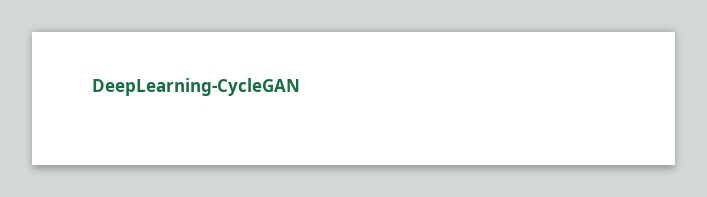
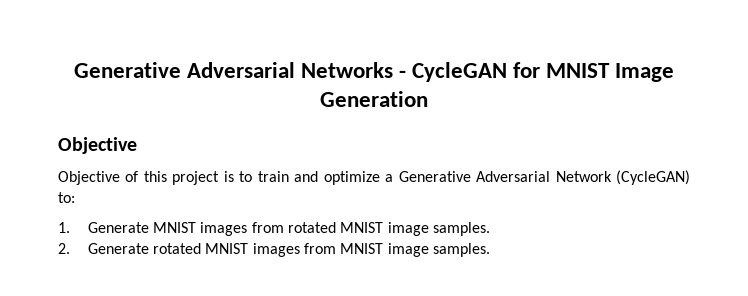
[92,78,300,96] DeepLearning-CycleGAN -> [73,62,675,82] [320,91,428,107] [58,137,137,154] [58,170,690,185] [58,192,75,203] [58,222,490,236] [58,243,490,257] Generative Adversarial Networks - CycleGAN for MNIST Image Generation // Objective // Objective of this project is to train and optimize a Generative Adversarial Network (CycleGAN) to: // 1. Generate MNIST images from rotated MNIST image samples. // 2. Generate rotated MNIST images from MNIST image samples.

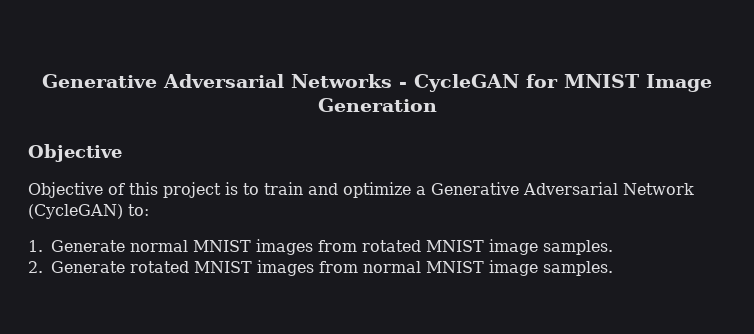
(149, 227) none -> [130,240,188,252] normal
(336, 248) none -> [363,261,421,273] normal

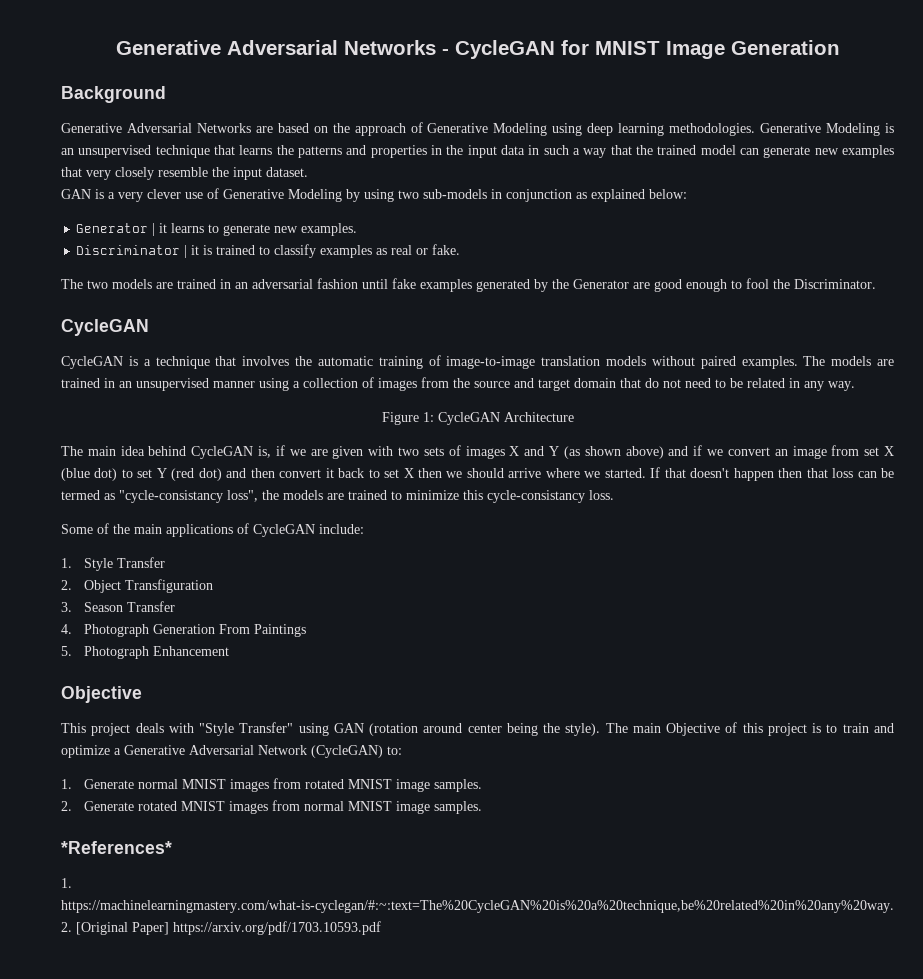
[28,144,122,162] Objective // -> [61,86,166,103] [61,122,895,136] [61,145,895,158] [61,167,308,180] [61,188,687,202] [76,223,358,236] [76,244,461,258] [61,278,876,292] [61,319,149,336] [61,355,895,369] [61,377,855,391] [381,412,574,425] [61,445,894,459] [61,467,895,481] [61,490,614,503] [61,523,364,537] [61,557,165,571] [61,579,213,593] [61,601,175,612] [61,624,306,637] [61,646,229,659] [61,686,142,703] [61,722,661,736] Background // Generative Adversarial Networks are based on the approach of Generative Modeling using deep learning methodologies. Generative Modeling is an unsupervised technique that learns the patterns and properties in the input data in such a way that the trained model can generate new examples that very closely resemble the input dataset. // GAN is a very clever use of Generative Modeling by using two sub-models in conjunction as explained below: // Generator | it learns to generate new examples. // Discriminator | it is trained to classify examples as real or fake. // The two models are trained in an adversarial fashion until fake examples generated by the Generator are good enough to fool the Discriminator. // CycleGAN // CycleGAN is a technique that involves the automatic training of image-to-image translation models without paired examples. The models are trained in an unsupervised manner using a collection of images from the source and target domain that do not need to be related in any way. // Figure 1: CycleGAN Architecture // The main idea behind CycleGAN is, if we are given with two sets of images X and Y (as shown above) and if we convert an image from set X (blue dot) to set Y (red dot) and then convert it back to set X then we should arrive where we started. If that doesn't happen then that loss can be termed as "cycle-consistancy loss", the models are trained to minimize this cycle-consistancy loss. // Some of the main applications of CycleGAN include: // 1. Style Transfer // 2. Object Transfiguration // 3. Season Transfer // 4. Photograph Generation From Paintings // 5. Photograph Enhancement // Objective // This project deals with "Style Transfer" using GAN (rotation around center being the style). The main
(613, 268) none -> [61,841,172,854] [61,878,72,888] [61,900,894,913] [61,921,381,935] // *References* // 1. https://machinelearningmastery.com/what-is-cyclegan/#:~:text=The%20CycleGAN%20is%20a%20technique,be%20related%20in%20any%20way. 2. [Original Paper] https://arxiv.org/pdf/1703.10593.pdf

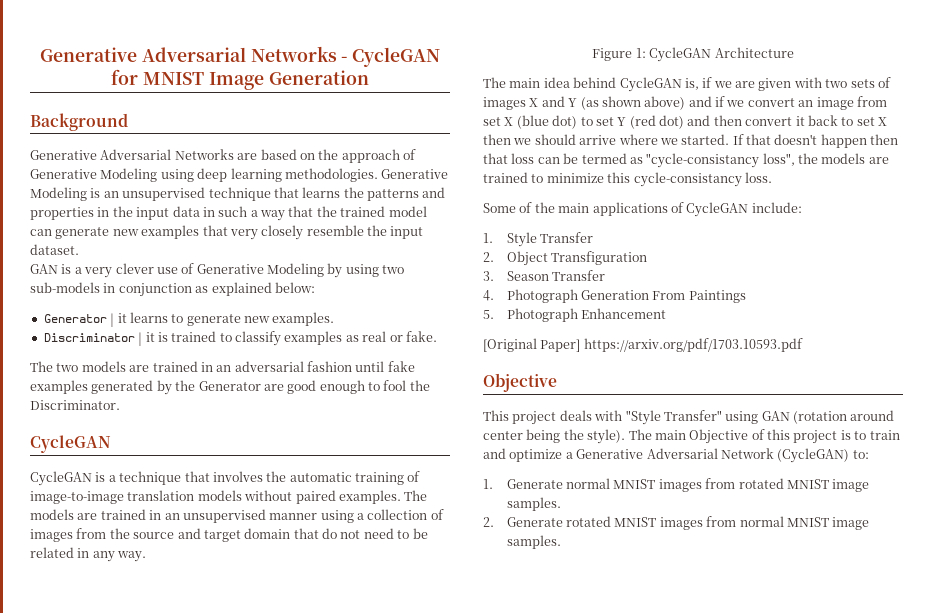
(229, 651) none -> [483,338,803,352] // [Original Paper] https://arxiv.org/pdf/1703.10593.pdf
[61,841,172,854] [61,878,72,888] [61,900,894,913] [61,921,381,935] // *References* // 1. https://machinelearningmastery.com/what-is-cyclegan/#:~:text=The%20CycleGAN%20is%20a%20technique,be%20related%20in%20any%20way. 2. [Original Paper] https://arxiv.org/pdf/1703.10593.pdf -> (561, 542) none

